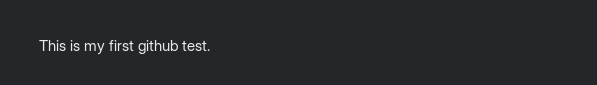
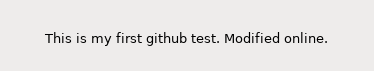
(211, 45) none -> [224,32,328,43] Modified online.

